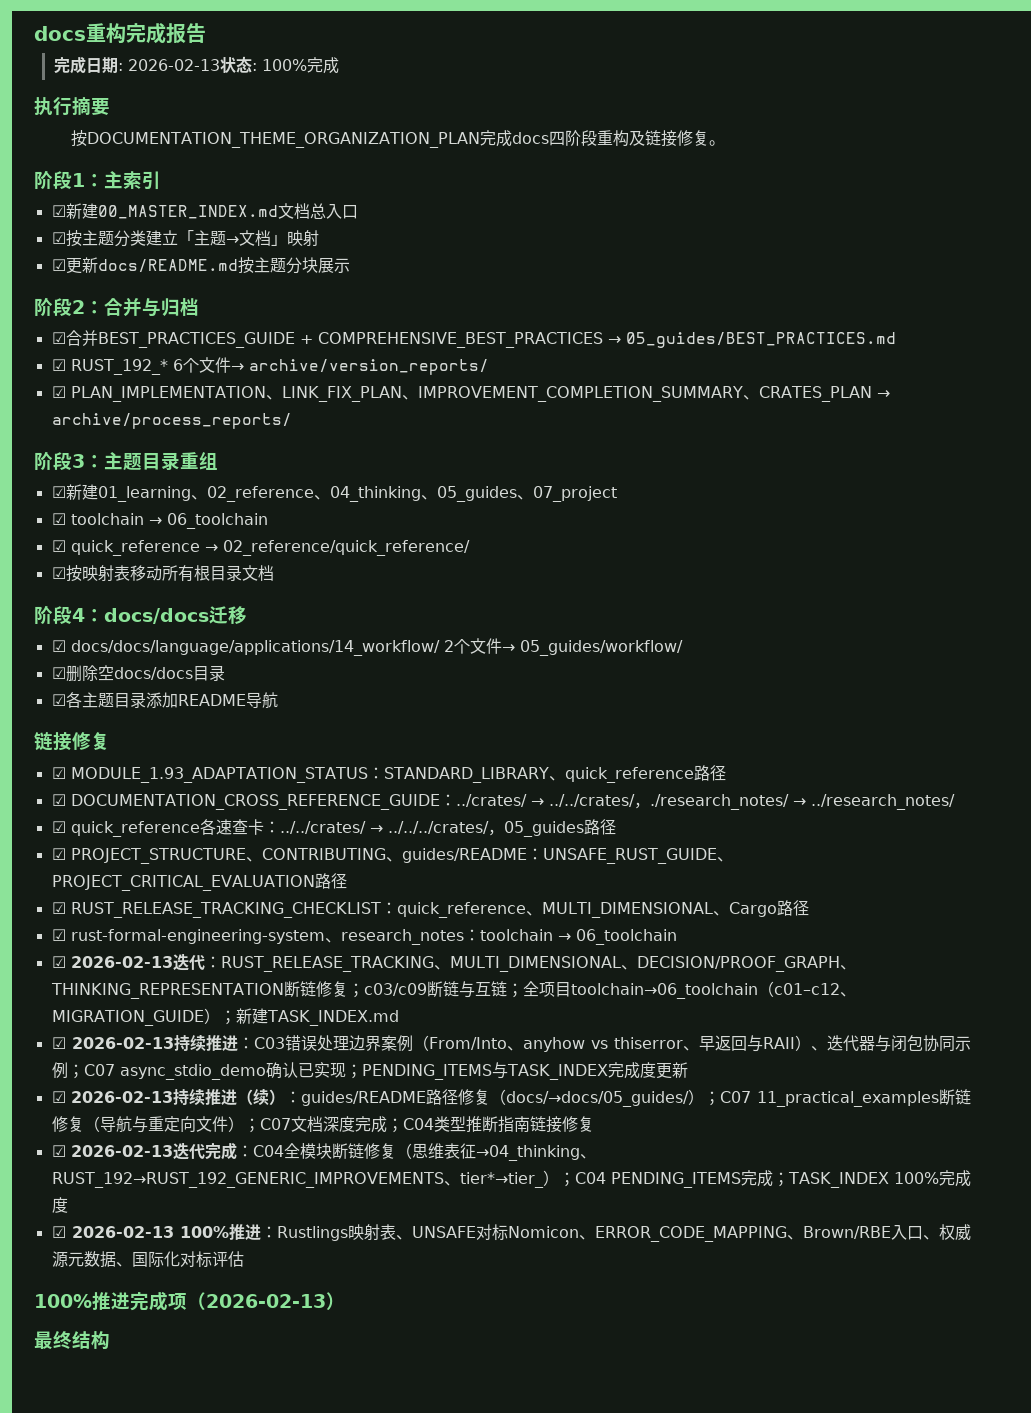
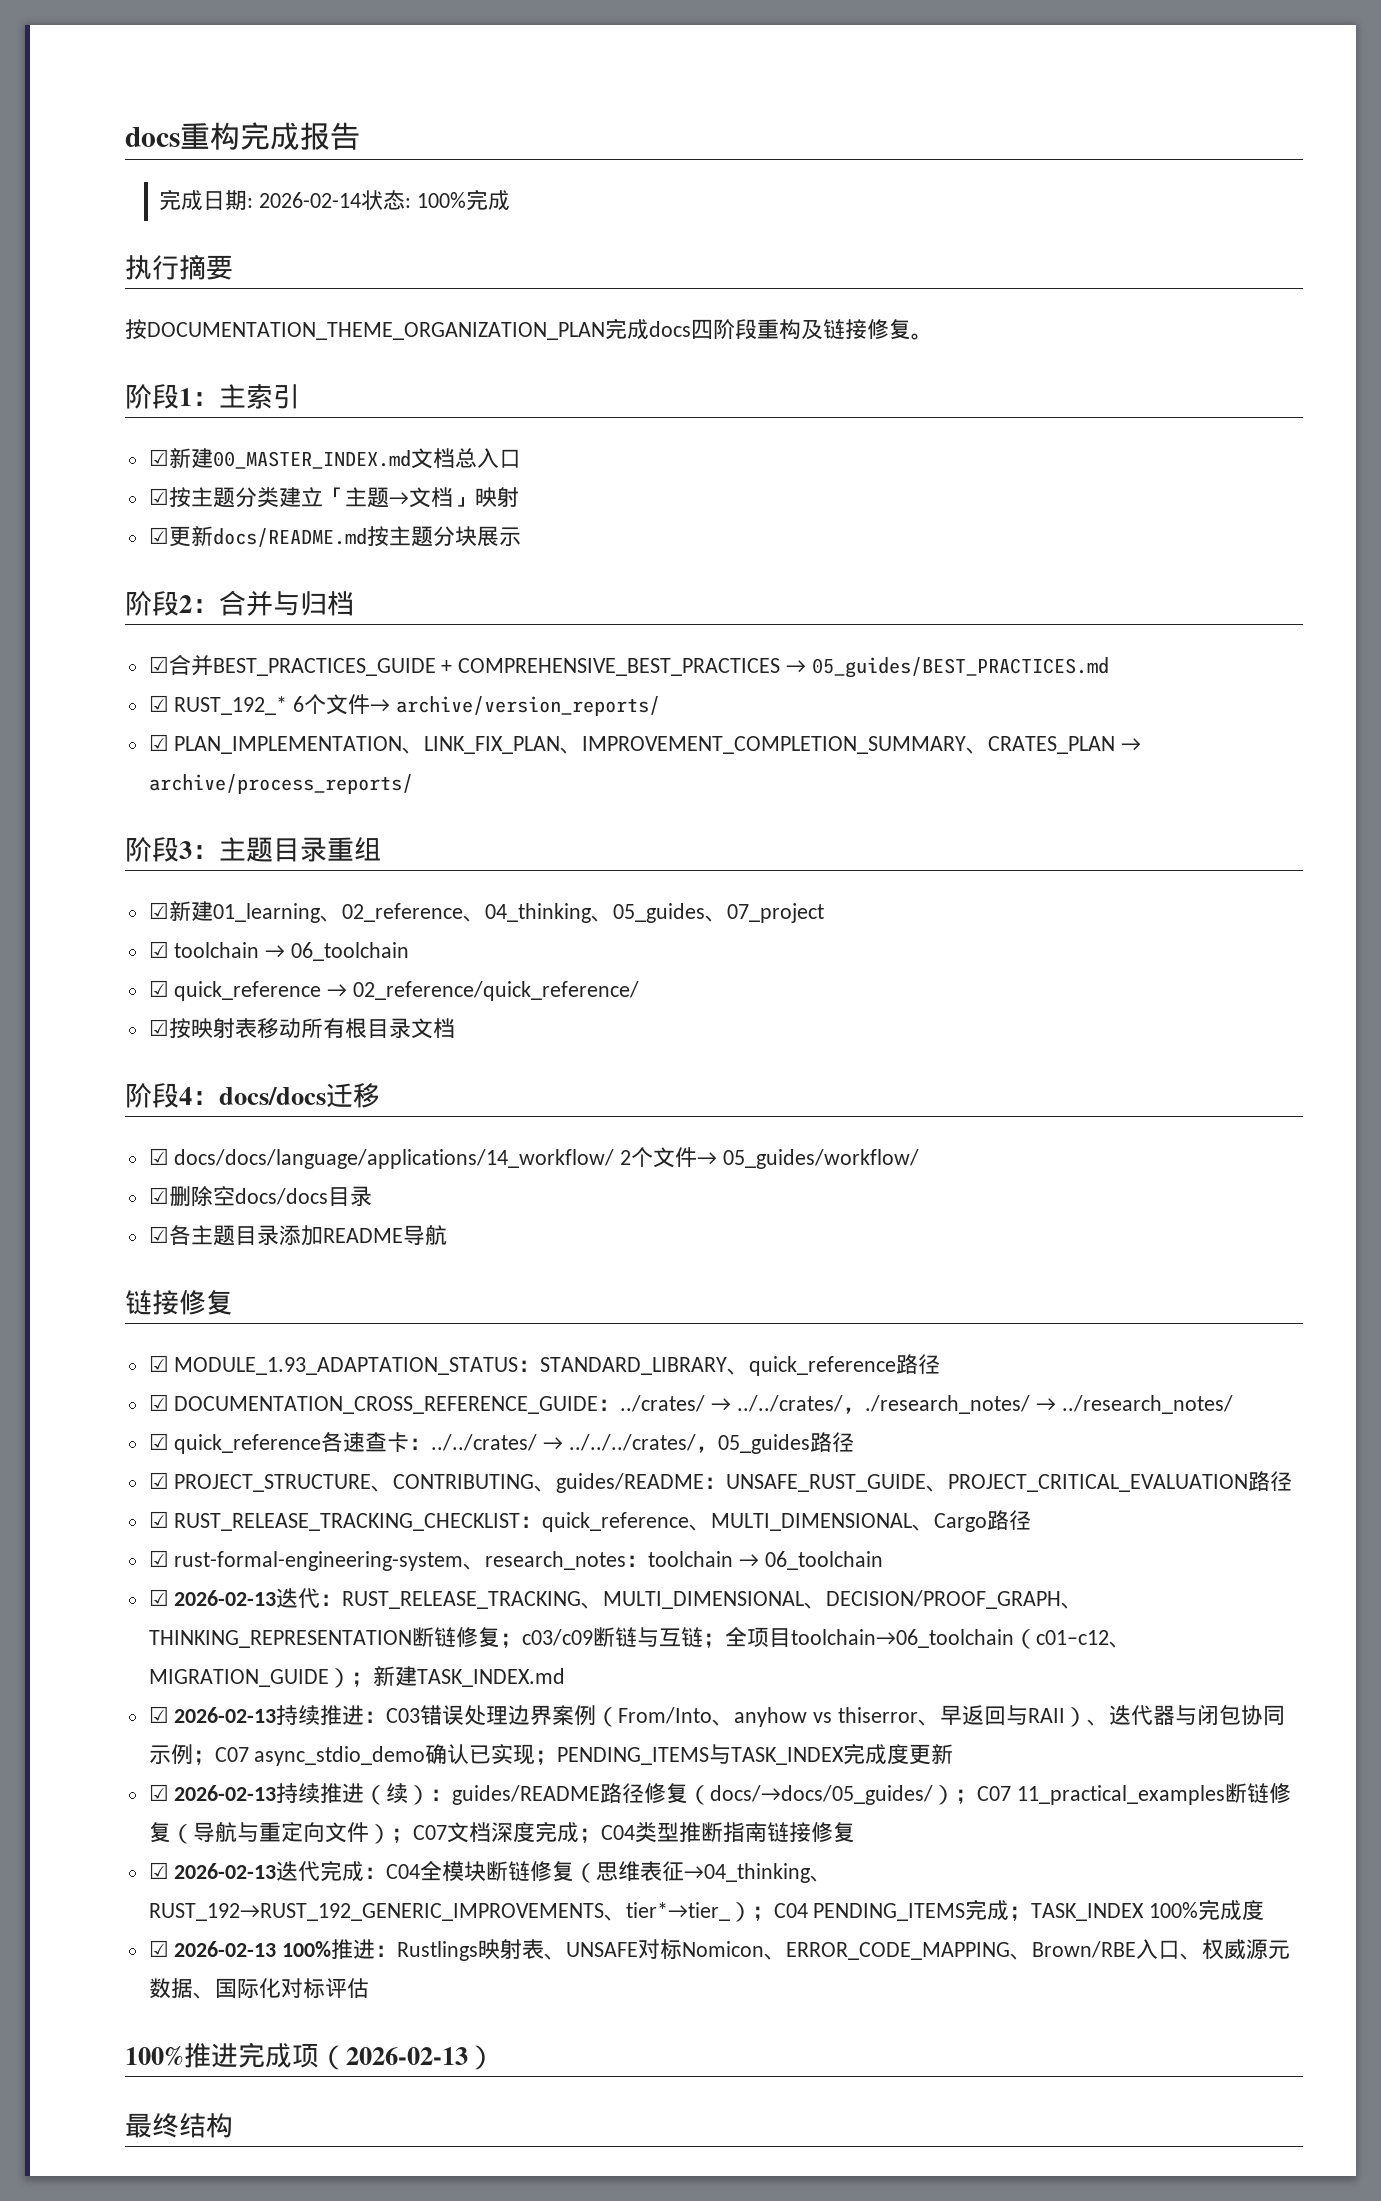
[127,59,220,71] 2026-02-13 -> [259,192,362,208] 2026-02-14

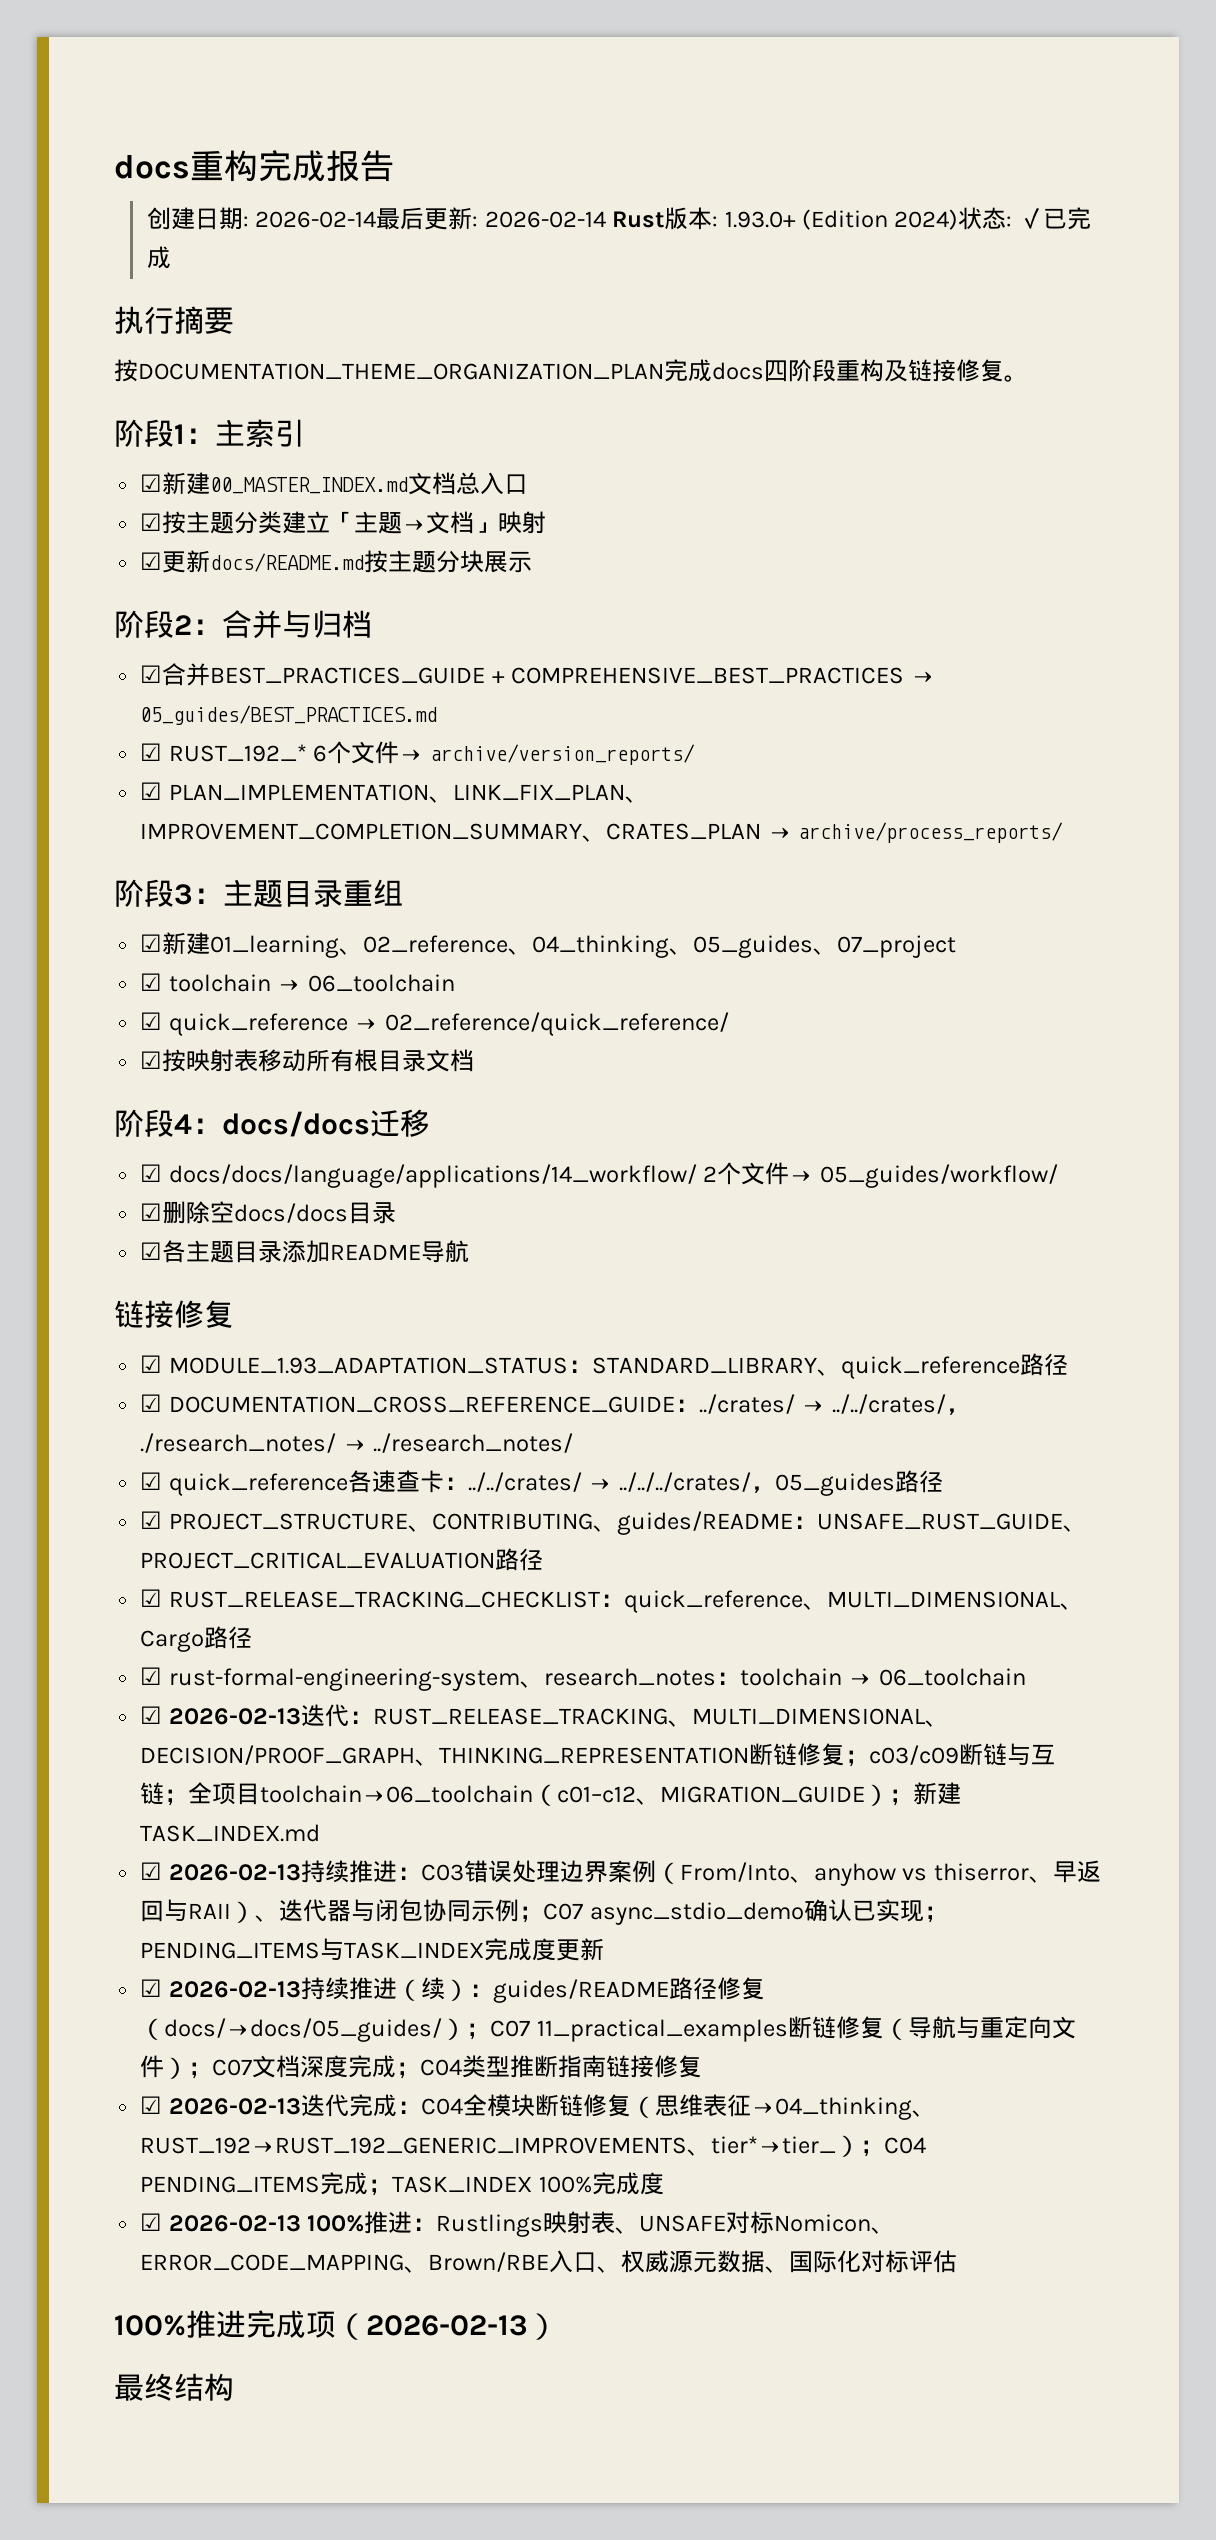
[159,189,204,210] 完成 -> [146,207,195,230] 创建
(362, 200) none -> [376,207,959,230] 最后更新: 2026-02-14 Rust版本: 1.93.0+ (Edition 2024)
[417,192,467,208] 100% -> [1018,208,1067,229] ✓已

